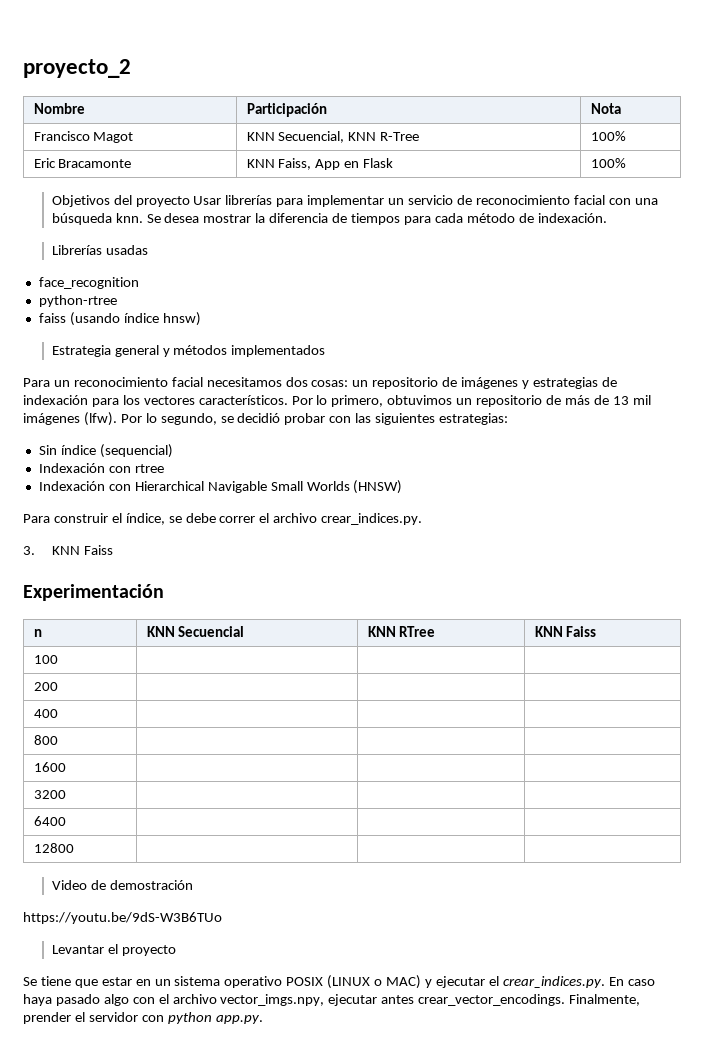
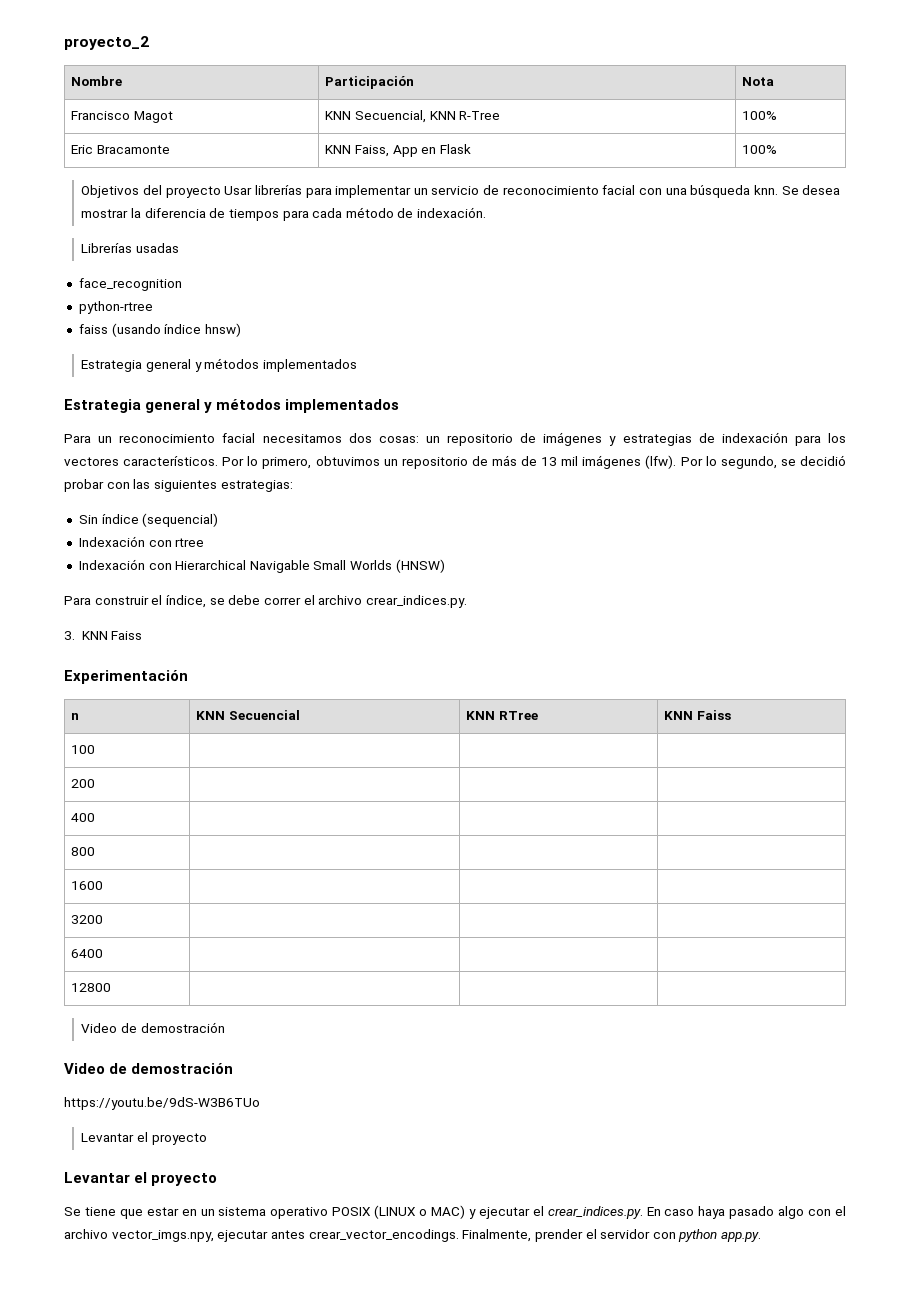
(326, 351) none -> [64,399,400,413] // Estrategia general y métodos implementados
(193, 885) none -> [64,1063,234,1074] // Video de demostración
(176, 950) none -> [64,1172,218,1186] // Levantar el proyecto

